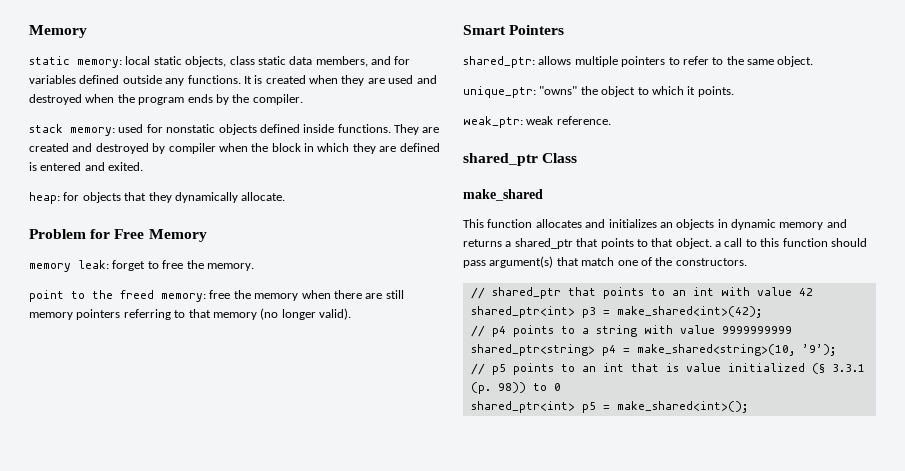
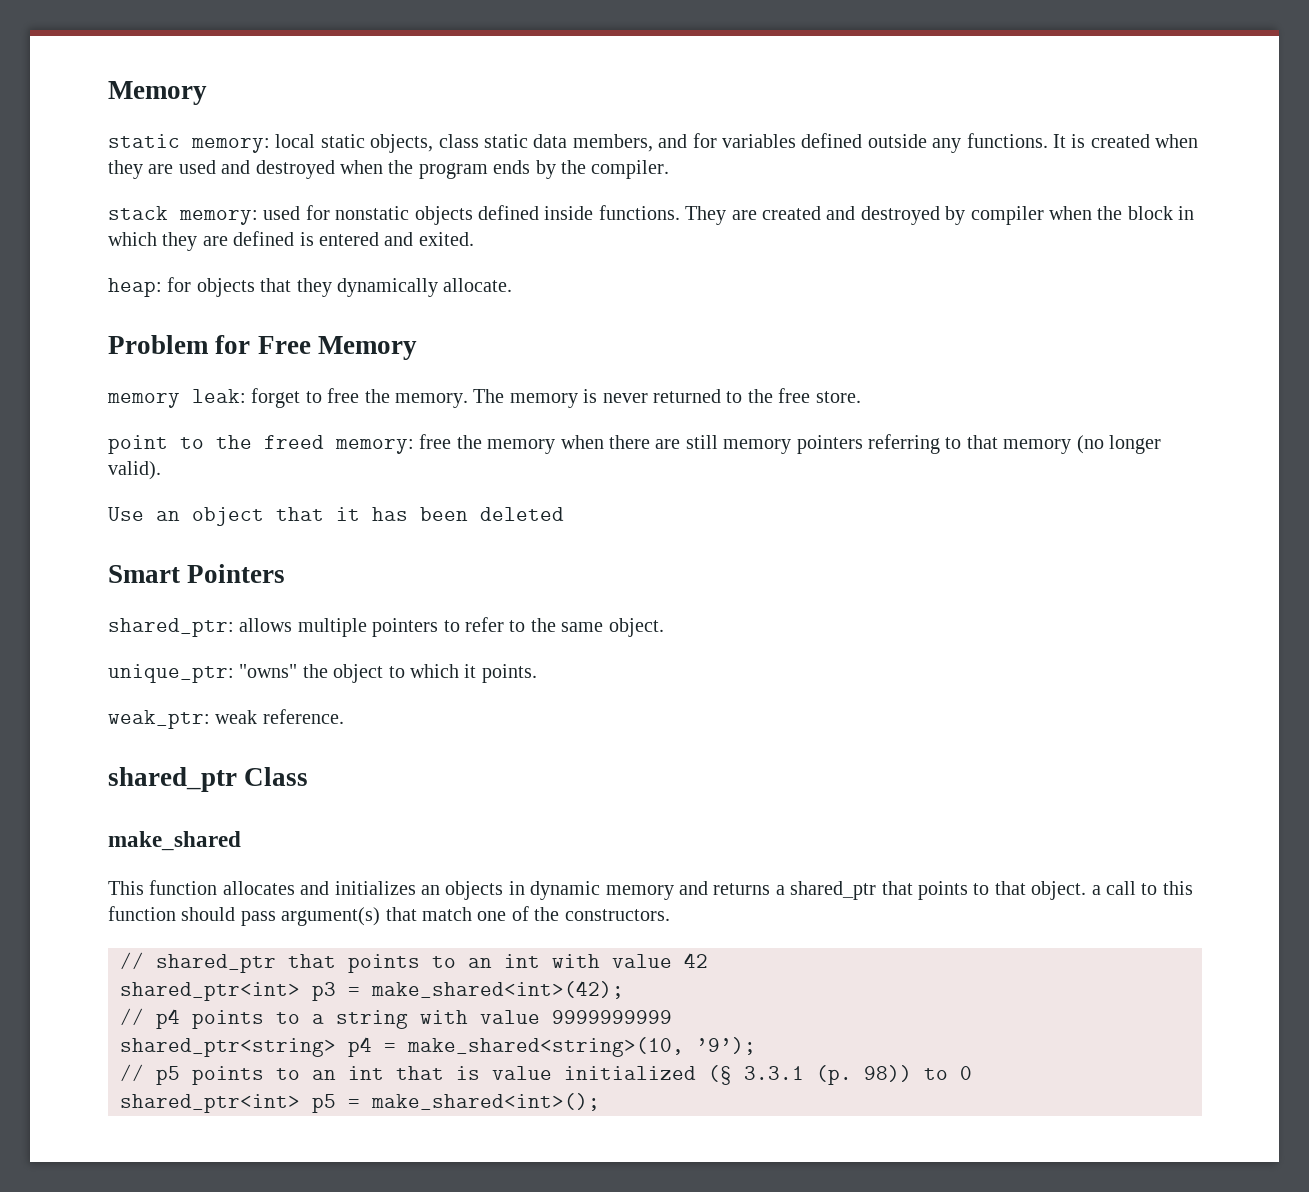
(254, 267) none -> [473,388,861,408] The memory is never returned to the free store.
(351, 314) none -> [108,507,564,526] // Use an object that it has been deleted

